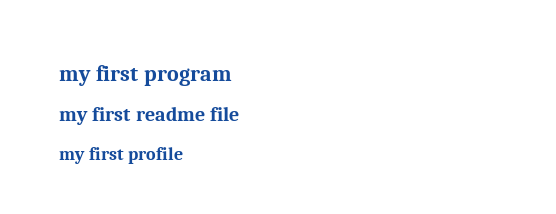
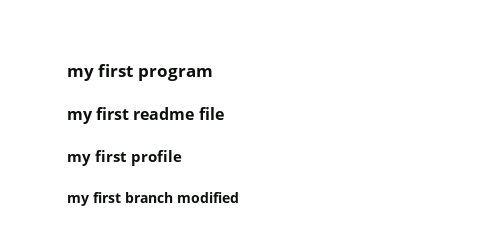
(184, 155) none -> [67,192,239,206] // my first branch modified

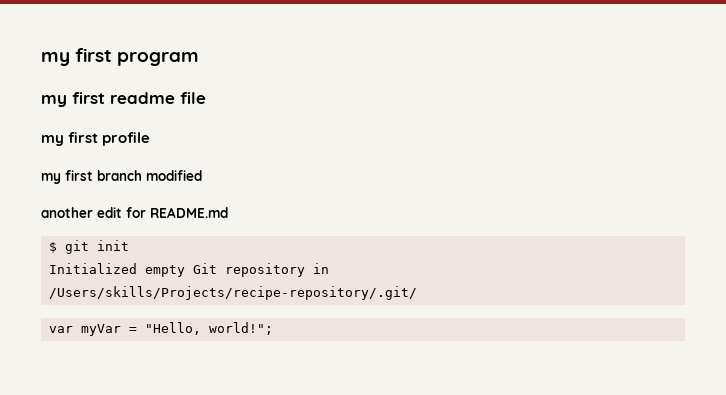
(239, 197) none -> [41,207,228,218] [49,240,130,254] [49,263,330,277] [49,286,418,300] [49,322,274,336] // another edit for README.md // $ git init // Initialized empty Git repository in /Users/skills/Projects/recipe-repository/.git/ // var myVar = "Hello, world!";

